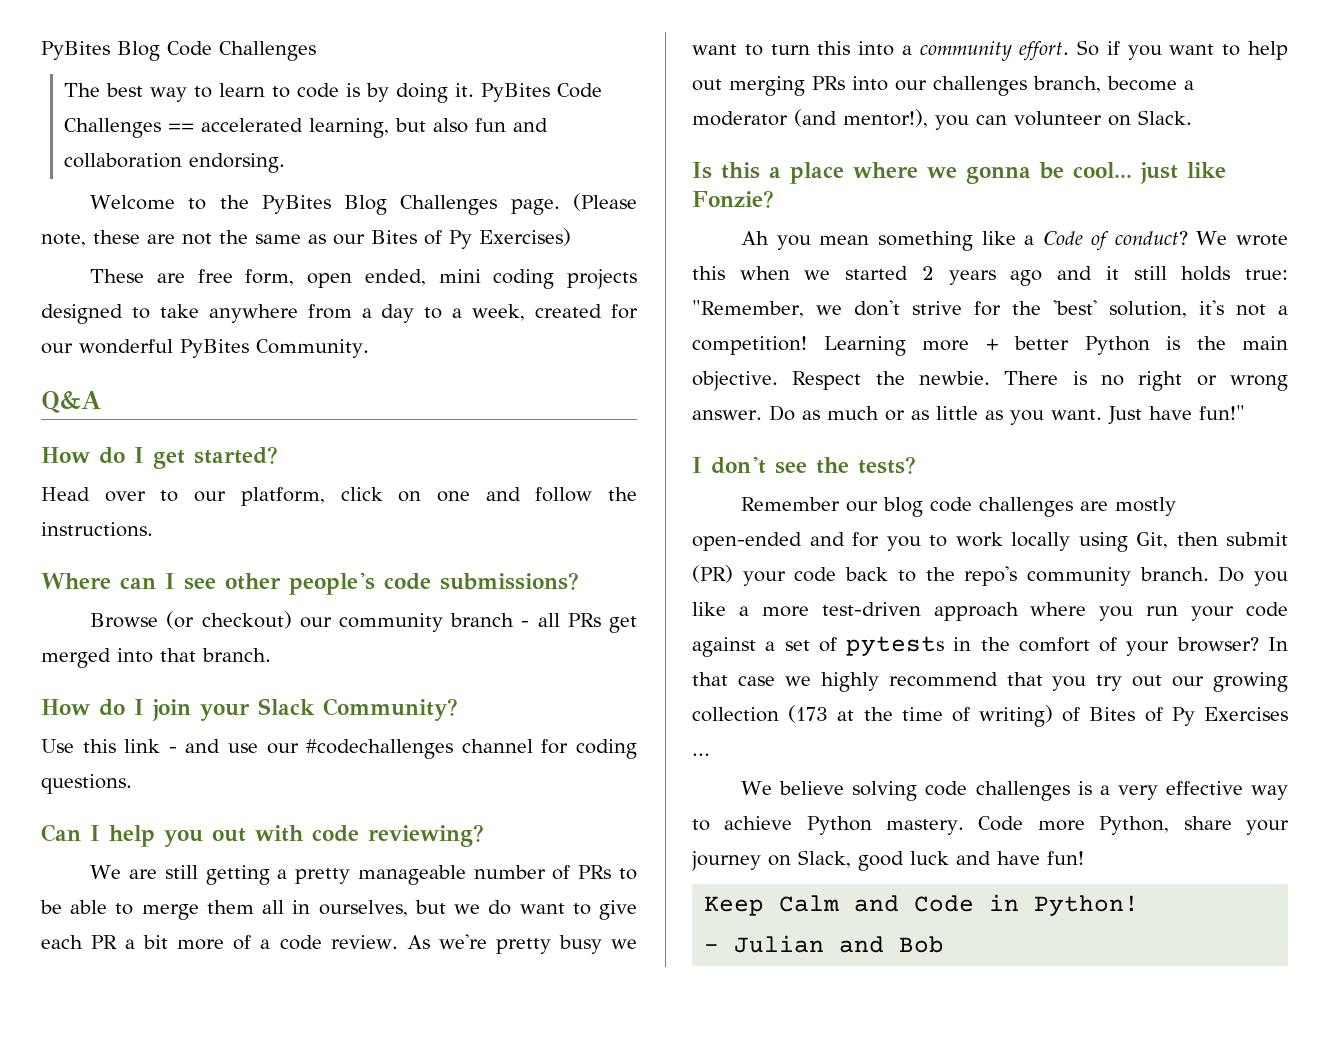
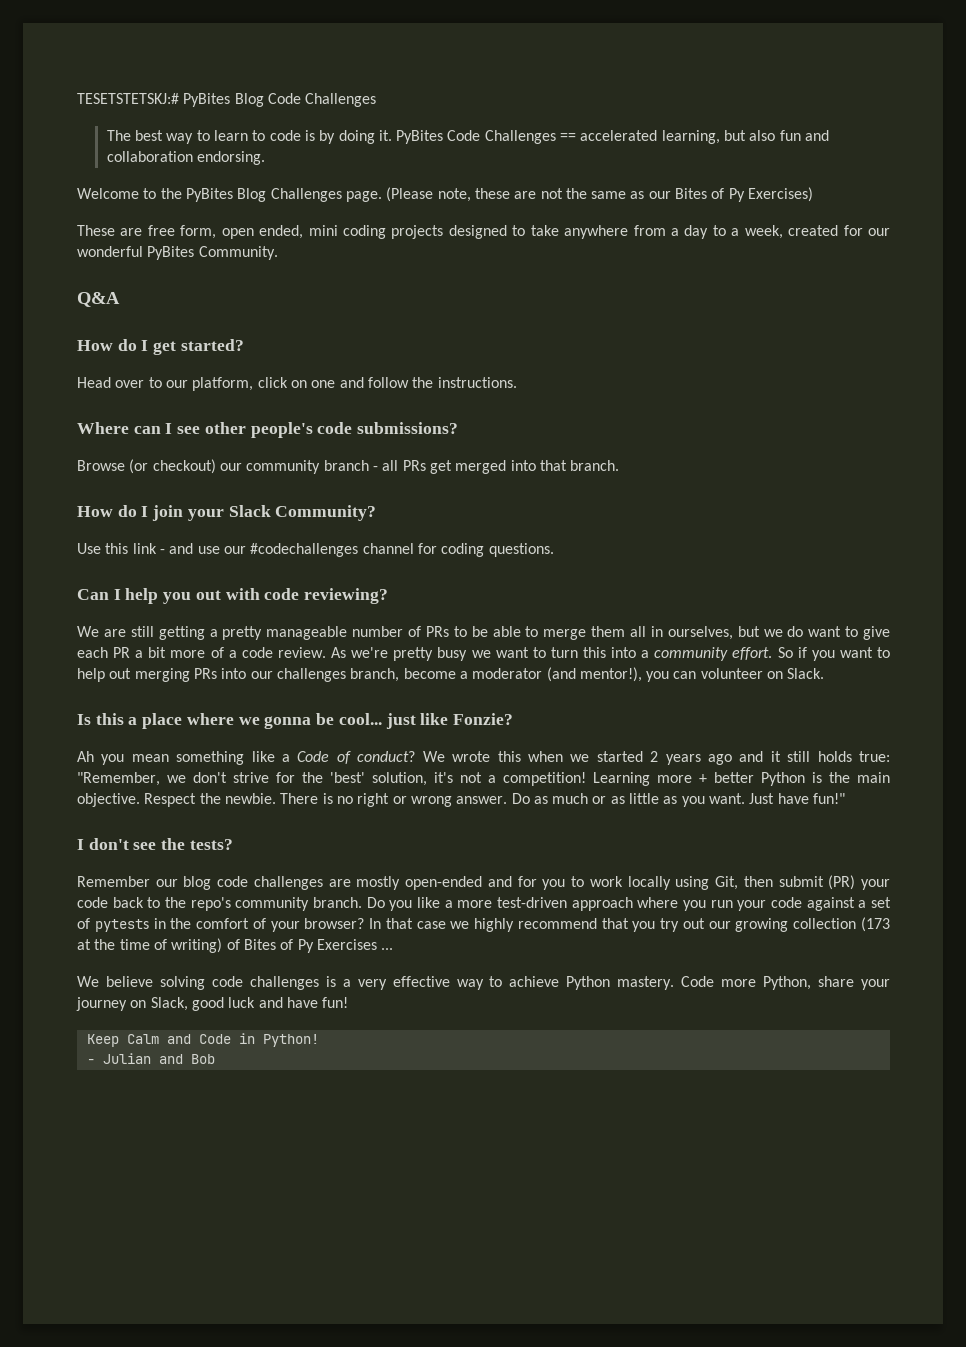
(41, 50) none -> [77,93,179,104] TESETSTETSKJ:#

